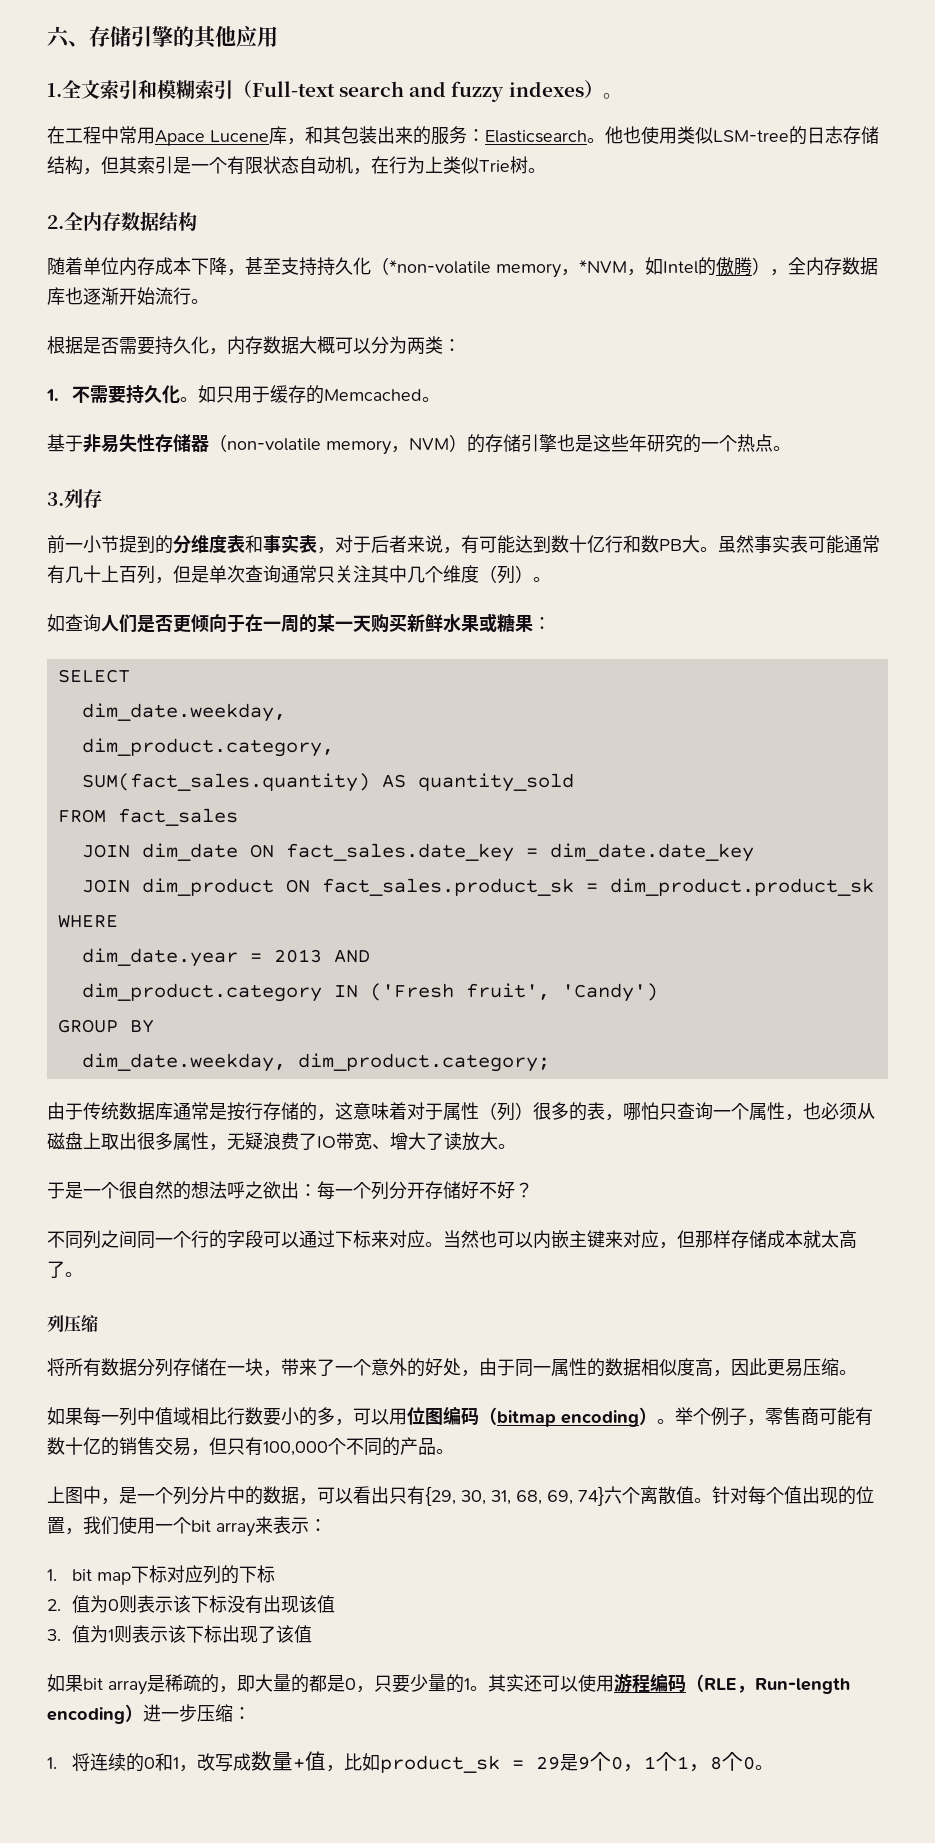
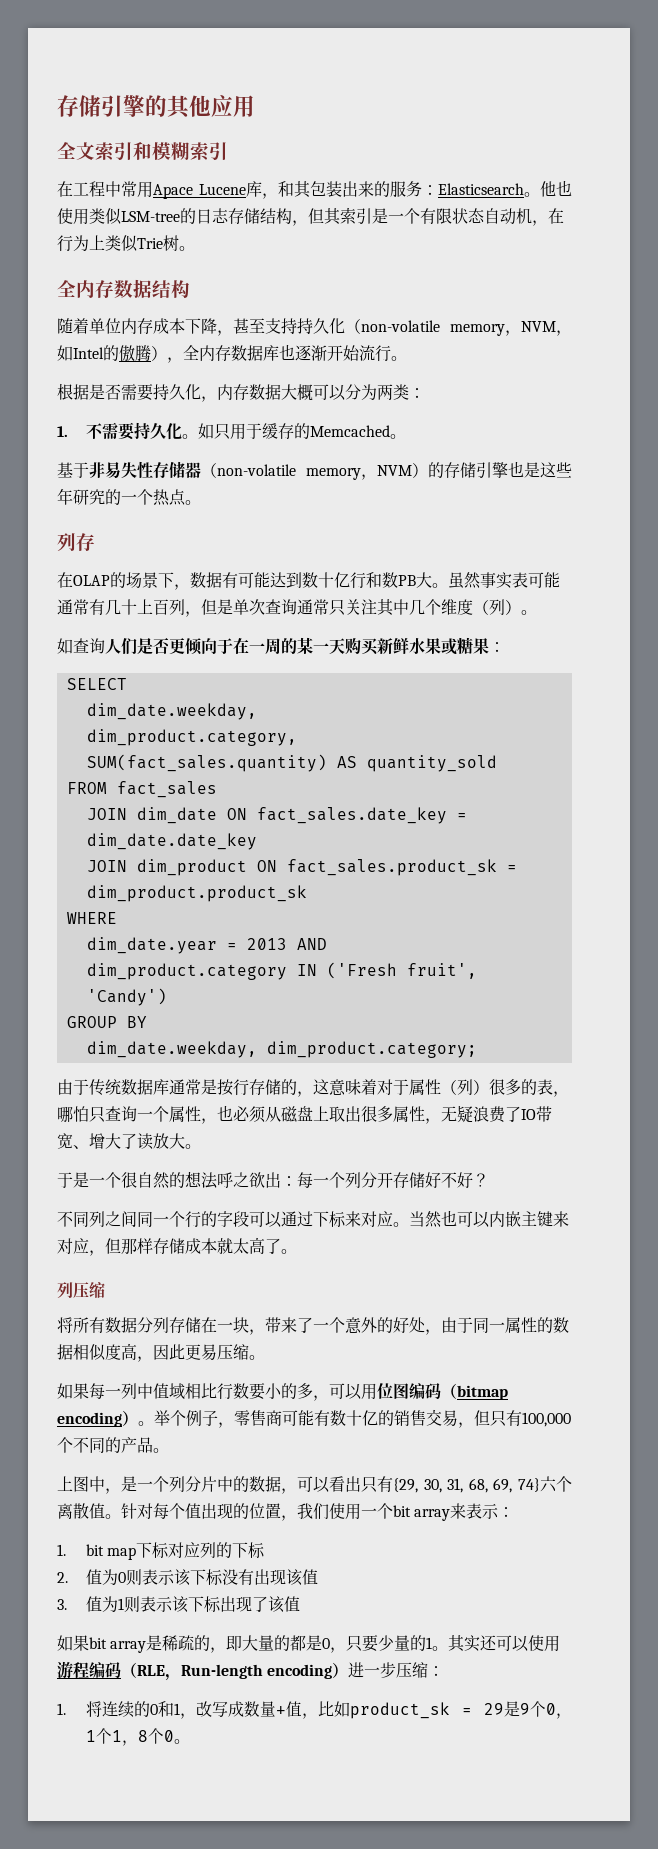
[47,26,89,48] 六、 -> (57, 106) none
[47,83,62,97] 1. -> (255, 106) none
[233,80,622,102] （Full-text search and fuzzy indexes）。 -> (228, 151) none
[47,215,64,229] 2. -> (195, 248) none
[389,260,627,278] *non-volatile memory，*NVM -> [361,320,556,336] non-volatile memory，NVM
[47,492,64,506] 3. -> (201, 502) none
[47,534,461,554] 前一小节提到的分维度表和事实表，对于后者来说， -> [57,572,222,590] 在OLAP的场景下，数据

